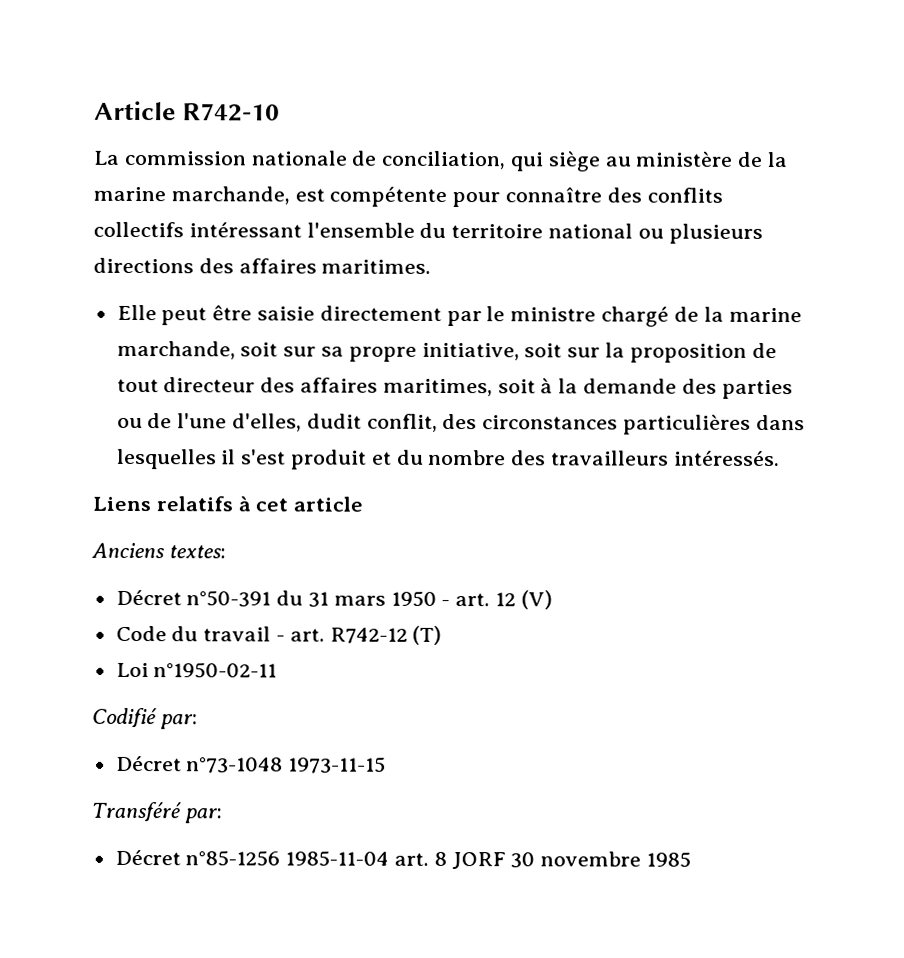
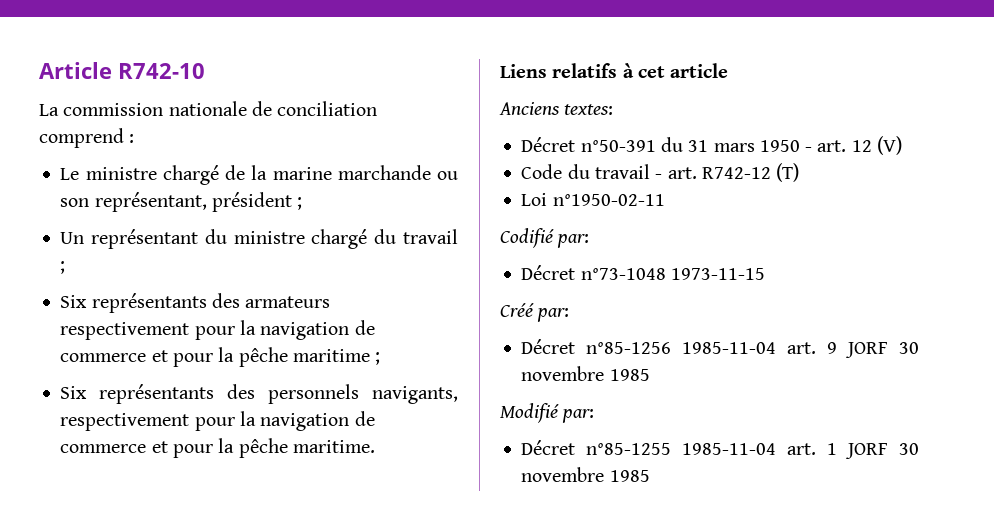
[381,150,789,172] [93,186,723,208] [93,221,763,244] [93,257,432,274] [116,304,506,327] conciliation, qui siège au ministère de la marine marchande, est compétente pour connaître des conflits collectifs intéressant l'ensemble du territoire national ou plusieurs directions des affaires maritimes. // Elle peut être saisie directement par le -> [277,101,378,116] [39,128,135,148] [60,168,80,180] conciliation comprend : // Le
[116,340,777,363] [116,377,793,400] [116,413,805,435] [116,448,780,470] marchande, soit sur sa propre initiative, soit sur la proposition de tout directeur des affaires maritimes, soit à la demande des parties ou de l'une d'elles, dudit conflit, des circonstances particulières dans lesquelles il s'est produit et du nombre des travailleurs intéressés. -> [337,165,458,180] [60,192,303,212] [60,229,458,249] [60,261,66,274] [60,293,331,313] [60,320,375,340] [60,347,381,367] [60,384,458,404] [60,411,375,431] [60,438,375,458] marchande ou son représentant, président ; // Un représentant du ministre chargé du travail ; // Six représentants des armateurs respectivement pour la navigation de commerce et pour la pêche maritime ; // Six représentants des personnels navigants, respectivement pour la navigation de commerce et pour la pêche maritime.
[91,801,181,823] Transféré -> [500,303,534,317] Créé
[433,851,692,870] 8 JORF 30 novembre 1985 -> [827,342,919,358] [521,366,650,381] [500,403,595,423] [521,440,919,459] [521,467,650,482] 9 JORF 30 novembre 1985 // Modifié par: // Décret n°85-1255 1985-11-04 art. 1 JORF 30 novembre 1985

